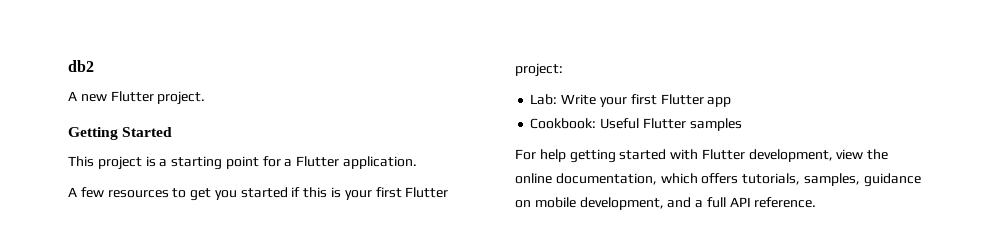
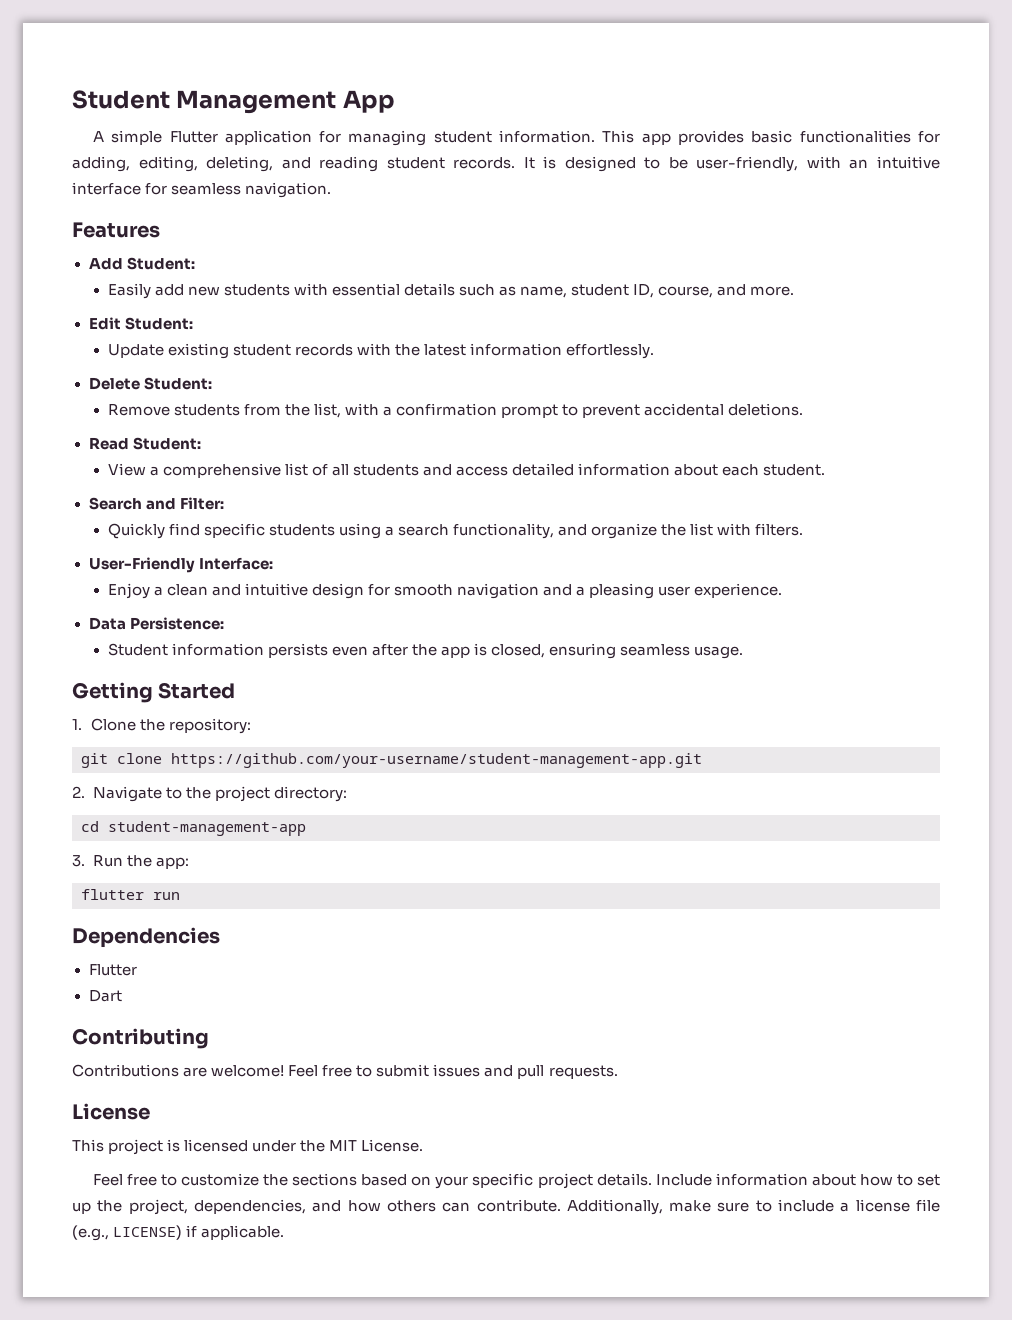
[68,60,94,72] [68,91,206,105] [68,127,173,140] [68,156,418,170] [68,187,449,201] [515,63,563,77] [530,94,732,107] [530,118,742,131] [515,149,889,163] [515,173,921,187] [515,197,817,210] db2 // A new Flutter project. // Getting Started // This project is a starting point for a Flutter application. // A few resources to get you started if this is your first Flutter project: // Lab: Write your first Flutter app // Cookbook: Useful Flutter samples // For help getting started with Flutter development, view the online documentation, which offers tutorials, samples, guidance on mobile development, and a full API reference. -> [72,90,395,114] [92,130,941,146] [72,156,940,172] [72,182,332,198] [72,222,160,238] [88,257,195,270] [107,283,795,299] [88,317,193,330] [107,343,655,359] [88,377,212,390] [107,403,804,418] [88,437,201,450] [107,463,826,478] [88,497,224,510] [107,523,804,539] [88,557,273,573] [107,583,783,599] [88,617,224,630] [107,643,744,659] [72,682,236,703] [72,718,252,734] [81,753,702,768] [72,786,347,802] [81,821,306,836] [72,855,189,869] [81,889,180,900] [72,927,220,948] [88,964,137,976] [88,990,122,1002] [72,1028,209,1049] [72,1064,618,1079] [72,1103,150,1120] [72,1139,424,1155] [92,1173,940,1189] [72,1199,940,1215] [72,1225,285,1241] Student Management App // A simple Flutter application for managing student information. This app provides basic functionalities for adding, editing, deleting, and reading student records. It is designed to be user-friendly, with an intuitive interface for seamless navigation. // Features // Add Student: // Easily add new students with essential details such as name, student ID, course, and more. // Edit Student: // Update existing student records with the latest information effortlessly. // Delete Student: // Remove students from the list, with a confirmation prompt to prevent accidental deletions. // Read Student: // View a comprehensive list of all students and access detailed information about each student. // Search and Filter: // Quickly find specific students using a search functionality, and organize the list with filters. // User-Friendly Interface: // Enjoy a clean and intuitive design for smooth navigation and a pleasing user experience. // Data Persistence: // Student information persists even after the app is closed, ensuring seamless usage. // Getting Started // 1. Clone the repository: // git clone https://github.com/your-username/student-management-app.git // 2. Navigate to the project directory: // cd student-management-app // 3. Run the app: // flutter run // Dependencies // Flutter // Dart // Contributing // Contributions are welcome! Feel free to submit issues and pull requests. // License // This project is licensed under the MIT License. // Feel free to customize the sections based on your specific project details. Include information about how to set up the project, dependencies, and how others can contribute. Additionally, make sure to include a license file (e.g., LICENSE) if applicable.

